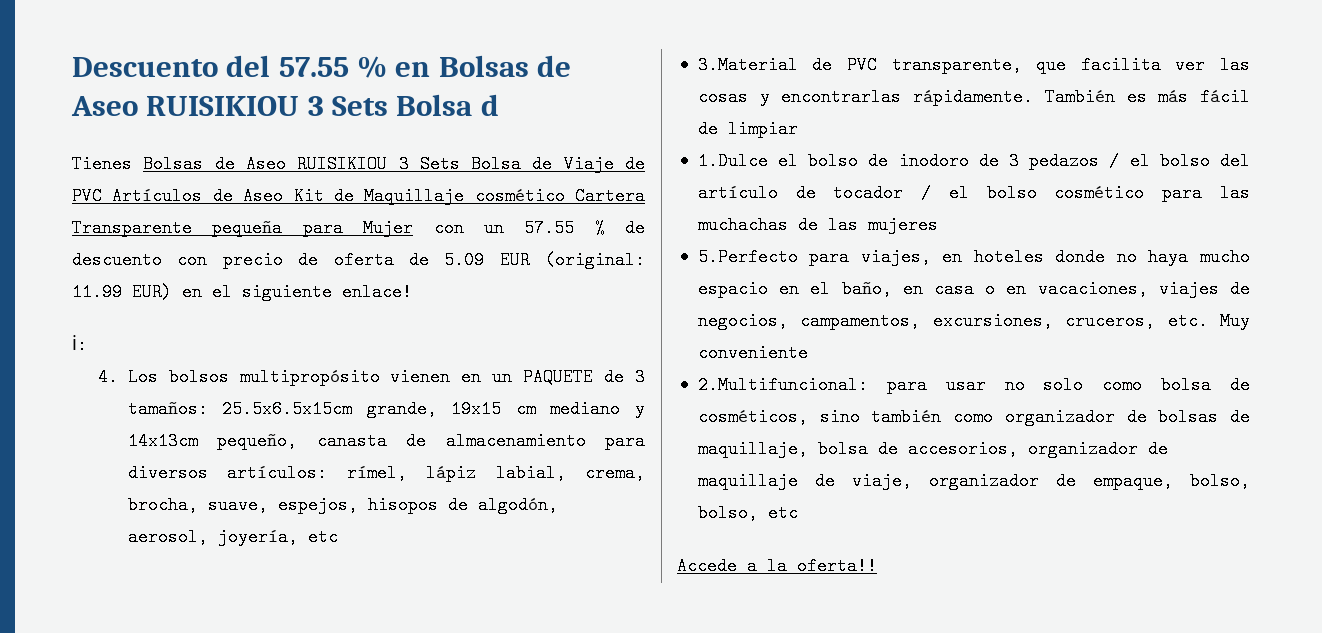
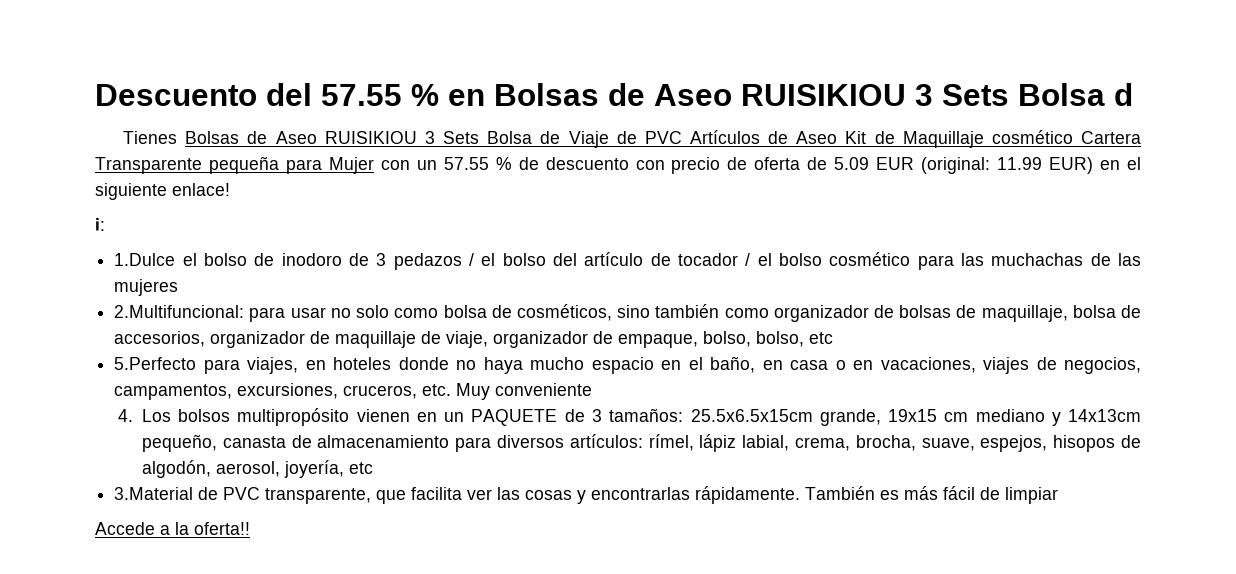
(87, 344) none -> [114,252,1141,270] [114,279,179,296] [114,304,1142,322] [114,331,834,348] [114,356,1141,374] [114,383,593,400] // 1.Dulce el bolso de inodoro de 3 pedazos / el bolso del artículo de tocador / el bolso cosmético para las muchachas de las mujeres // 2.Multifuncional: para usar no solo como bolsa de cosméticos, sino también como organizador de bolsas de maquillaje, bolsa de accesorios, organizador de maquillaje de viaje, organizador de empaque, bolso, bolso, etc // 5.Perfecto para viajes, en hoteles donde no haya mucho espacio en el baño, en casa o en vacaciones, viajes de negocios, campamentos, excursiones, cruceros, etc. Muy conveniente
[697,152,1250,170] [697,184,1250,202] [697,216,938,234] [697,248,1250,266] [697,280,1250,298] [697,312,1250,330] [697,344,808,362] [697,376,1250,394] [697,408,1250,426] [697,440,1168,458] [697,472,1250,490] [697,504,798,522] // 1.Dulce el bolso de inodoro de 3 pedazos / el bolso del artículo de tocador / el bolso cosmético para las muchachas de las mujeres // 5.Perfecto para viajes, en hoteles donde no haya mucho espacio en el baño, en casa o en vacaciones, viajes de negocios, campamentos, excursiones, cruceros, etc. Muy conveniente // 2.Multifuncional: para usar no solo como bolsa de cosméticos, sino también como organizador de bolsas de maquillaje, bolsa de accesorios, organizador de maquillaje de viaje, organizador de empaque, bolso, bolso, etc -> (1059, 495) none

